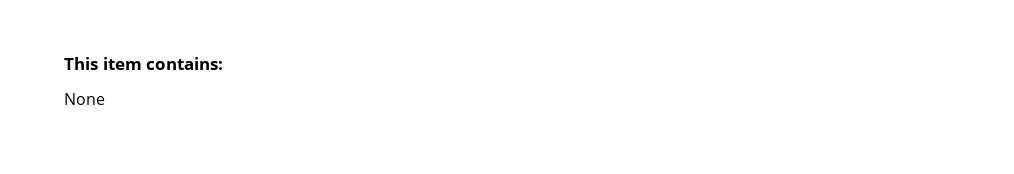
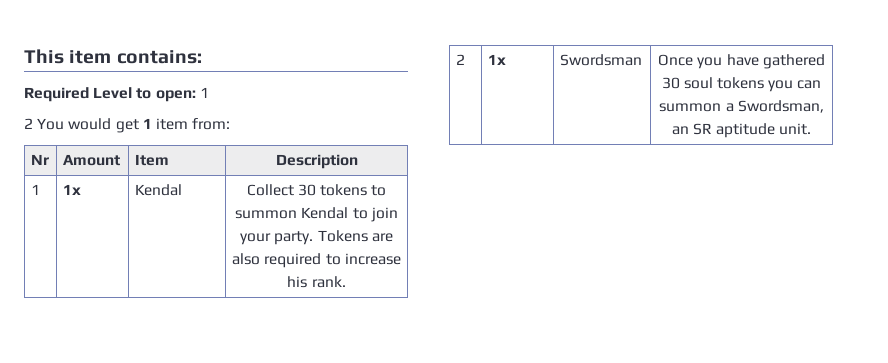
[64,93,105,105] // None -> [24,87,209,102] [24,118,231,133] [30,154,49,165] [62,154,120,166] [134,154,169,166] [275,154,358,169] [30,184,40,195] [62,184,81,195] [134,184,182,196] [246,184,387,196] [235,207,398,222] [240,230,393,245] [232,253,401,268] [287,276,346,288] [455,54,465,65] [487,54,506,65] [559,54,642,66] [658,54,825,69] [661,77,822,92] [659,100,824,113] [672,123,811,138] // Required Level to open: 1 // 2 You would get 1 item from: // Nr | Amount | Item | Description // 1 | 1x | Kendal | Collect 30 tokens to summon Kendal to join your party. Tokens are also required to increase his rank. // 2 | 1x | Swordsman | Once you have gathered 30 soul tokens you can summon a Swordsman, an SR aptitude unit.

